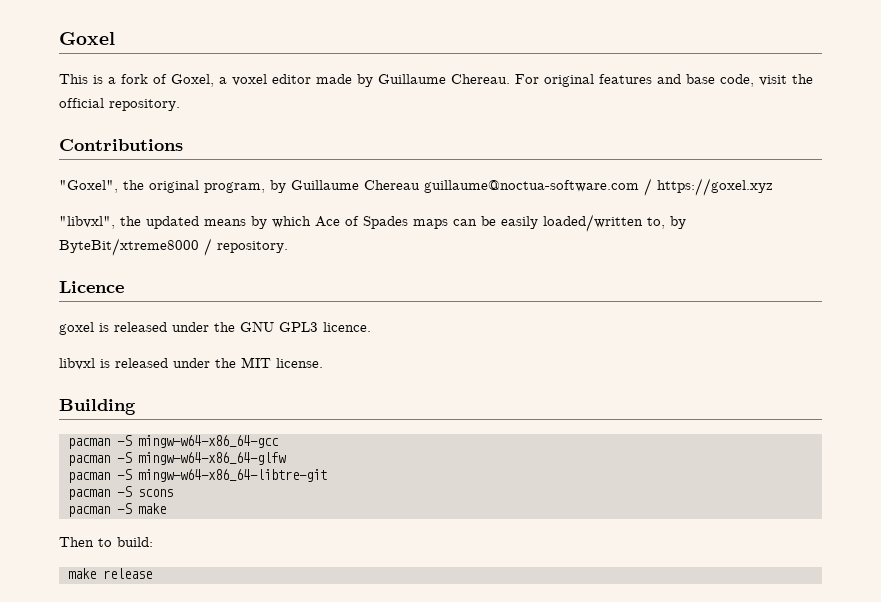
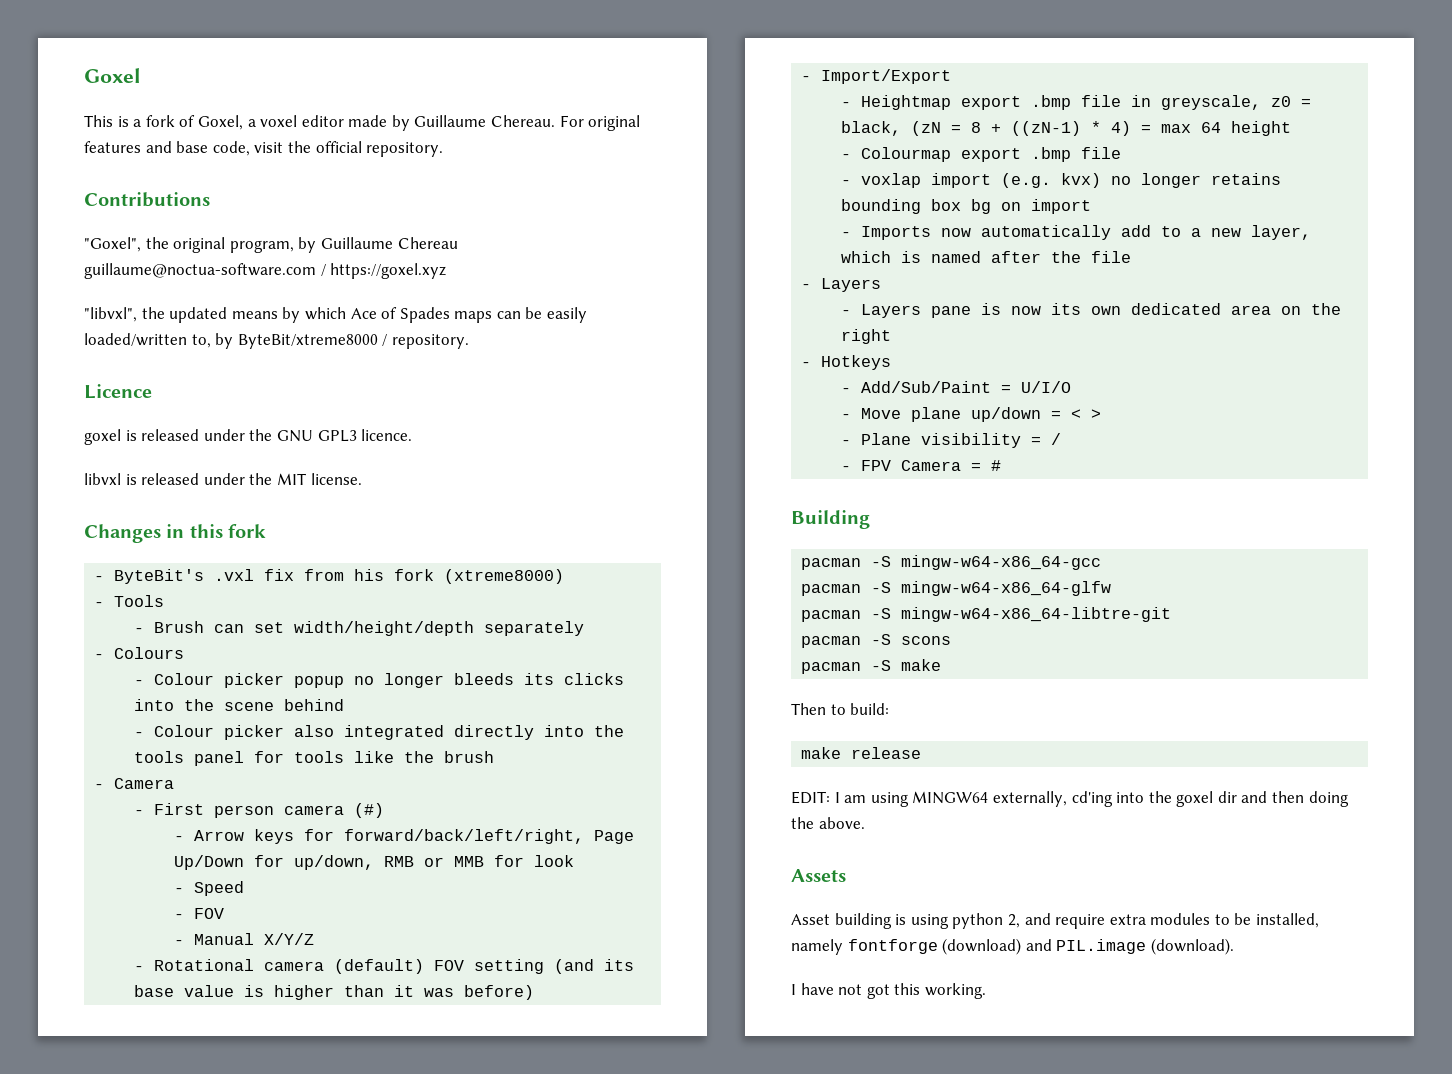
(323, 363) none -> [84,524,267,543] [94,569,565,584] [94,595,165,607] [134,621,585,636] [94,647,185,659] [134,673,625,688] [134,699,345,711] [134,725,625,740] [134,751,495,766] [94,778,175,789] [134,803,385,818] [174,829,635,844] [174,855,575,870] [174,881,245,896] [174,908,225,919] [174,933,315,945] [134,959,635,974] [134,985,535,1000] [801,69,952,84] [841,95,1312,110] [841,121,1292,136] [841,147,1122,162] [841,173,1282,188] [841,199,1092,214] [841,225,1312,240] [841,251,1132,263] [801,278,882,292] [841,303,1342,318] [841,329,892,344] [801,355,892,370] [841,381,1072,393] [841,407,1102,422] [841,433,1062,448] [841,460,1002,471] // Changes in this fork // - ByteBit's .vxl fix from his fork (xtreme8000) // - Tools // - Brush can set width/height/depth separately // - Colours // - Colour picker popup no longer bleeds its clicks into the scene behind // - Colour picker also integrated directly into the tools panel for tools like the brush // - Camera // - First person camera (#) // - Arrow keys for forward/back/left/right, Page Up/Down for up/down, RMB or MMB for look // - Speed // - FOV // - Manual X/Y/Z // - Rotational camera (default) FOV setting (and its base value is higher than it was before) // - Import/Export // - Heightmap export .bmp file in greyscale, z0 = black, (zN = 8 + ((zN-1) * 4) = max 64 height // - Colourmap export .bmp file // - voxlap import (e.g. kvx) no longer retains bounding box bg on import // - Imports now automatically add to a new layer, which is named after the file // - Layers // - Layers pane is now its own dedicated area on the right // - Hotkeys // - Add/Sub/Paint = U/I/O // - Move plane up/down = < > // - Plane visibility = / // - FPV Camera = #
(152, 573) none -> [791,791,1349,807] [791,817,865,829] [791,869,846,882] [791,913,1320,929] [791,938,1234,955] [791,983,986,999] // EDIT: I am using MINGW64 externally, cd'ing into the goxel dir and then doing the above. // Assets // Asset building is using python 2, and require extra modules to be installed, namely fontforge (download) and PIL.image (download). // I have not got this working.

